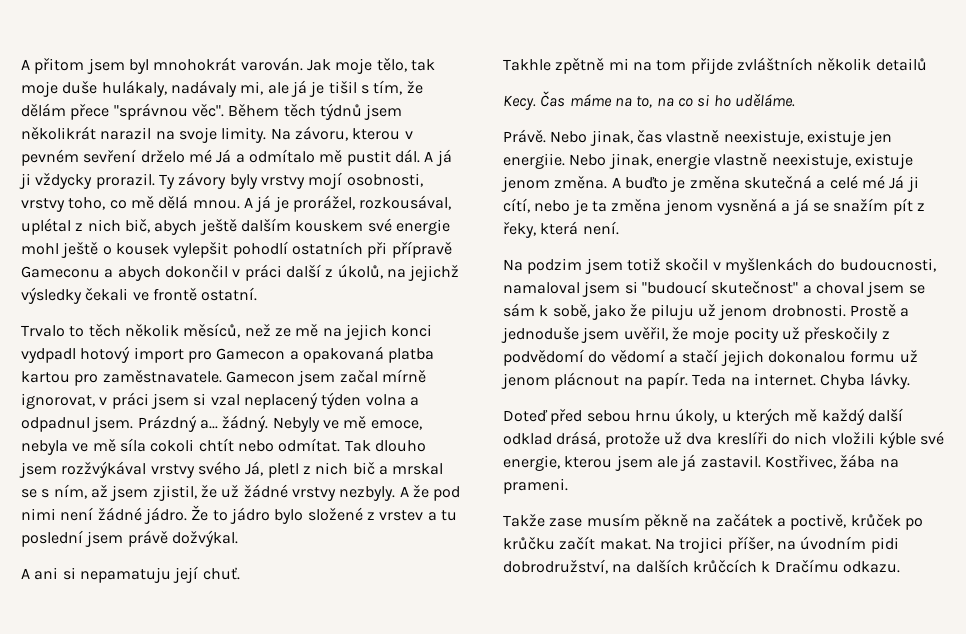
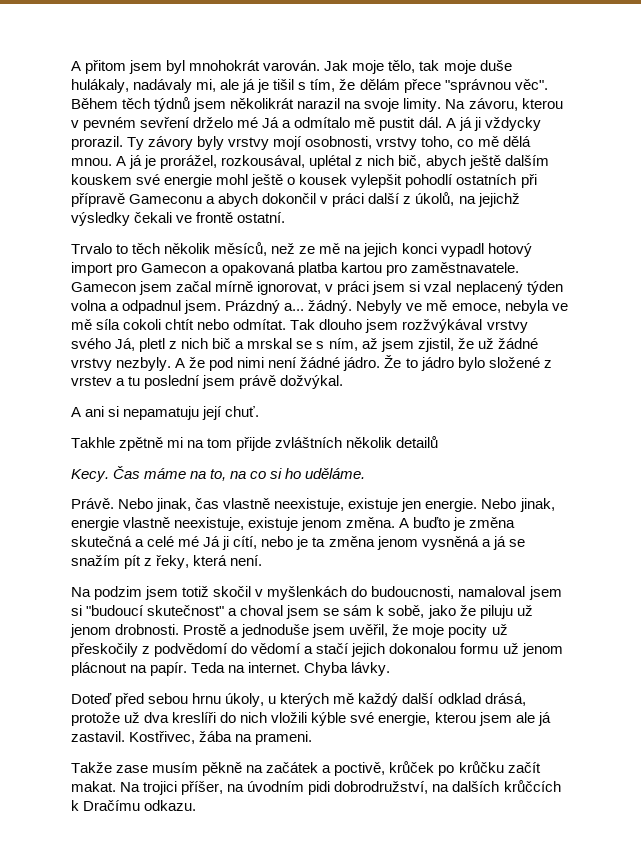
[21,348,76,363] vydpadl -> [440,243,484,257] vypadl
[503,153,565,169] energiie. -> [425,498,478,512] energie.

